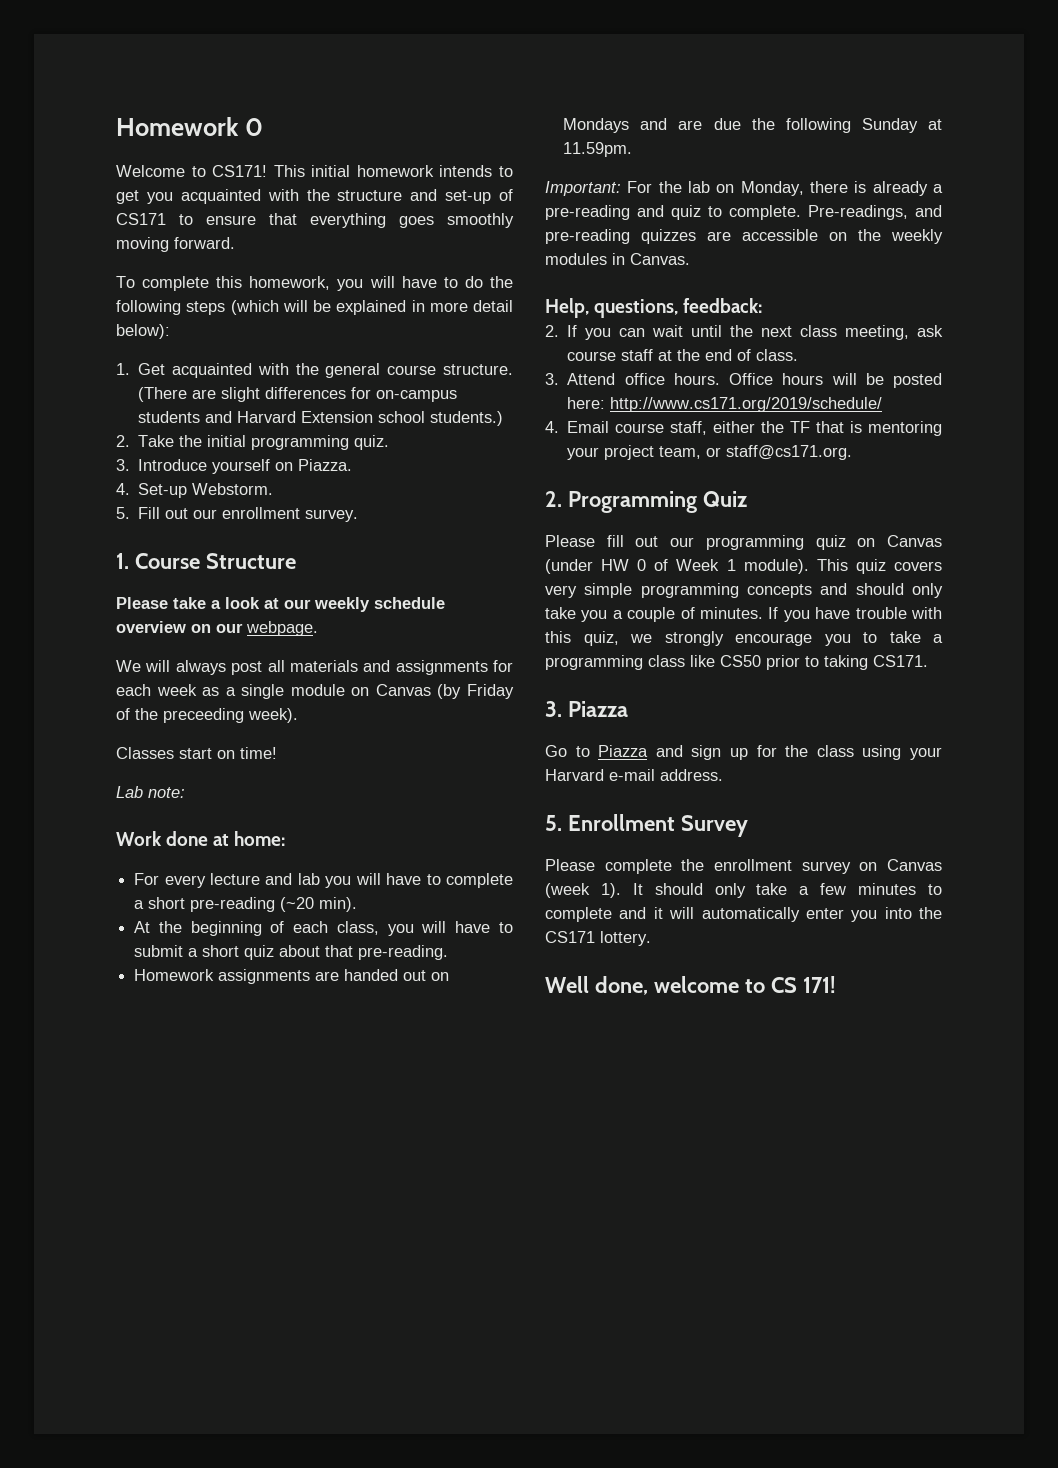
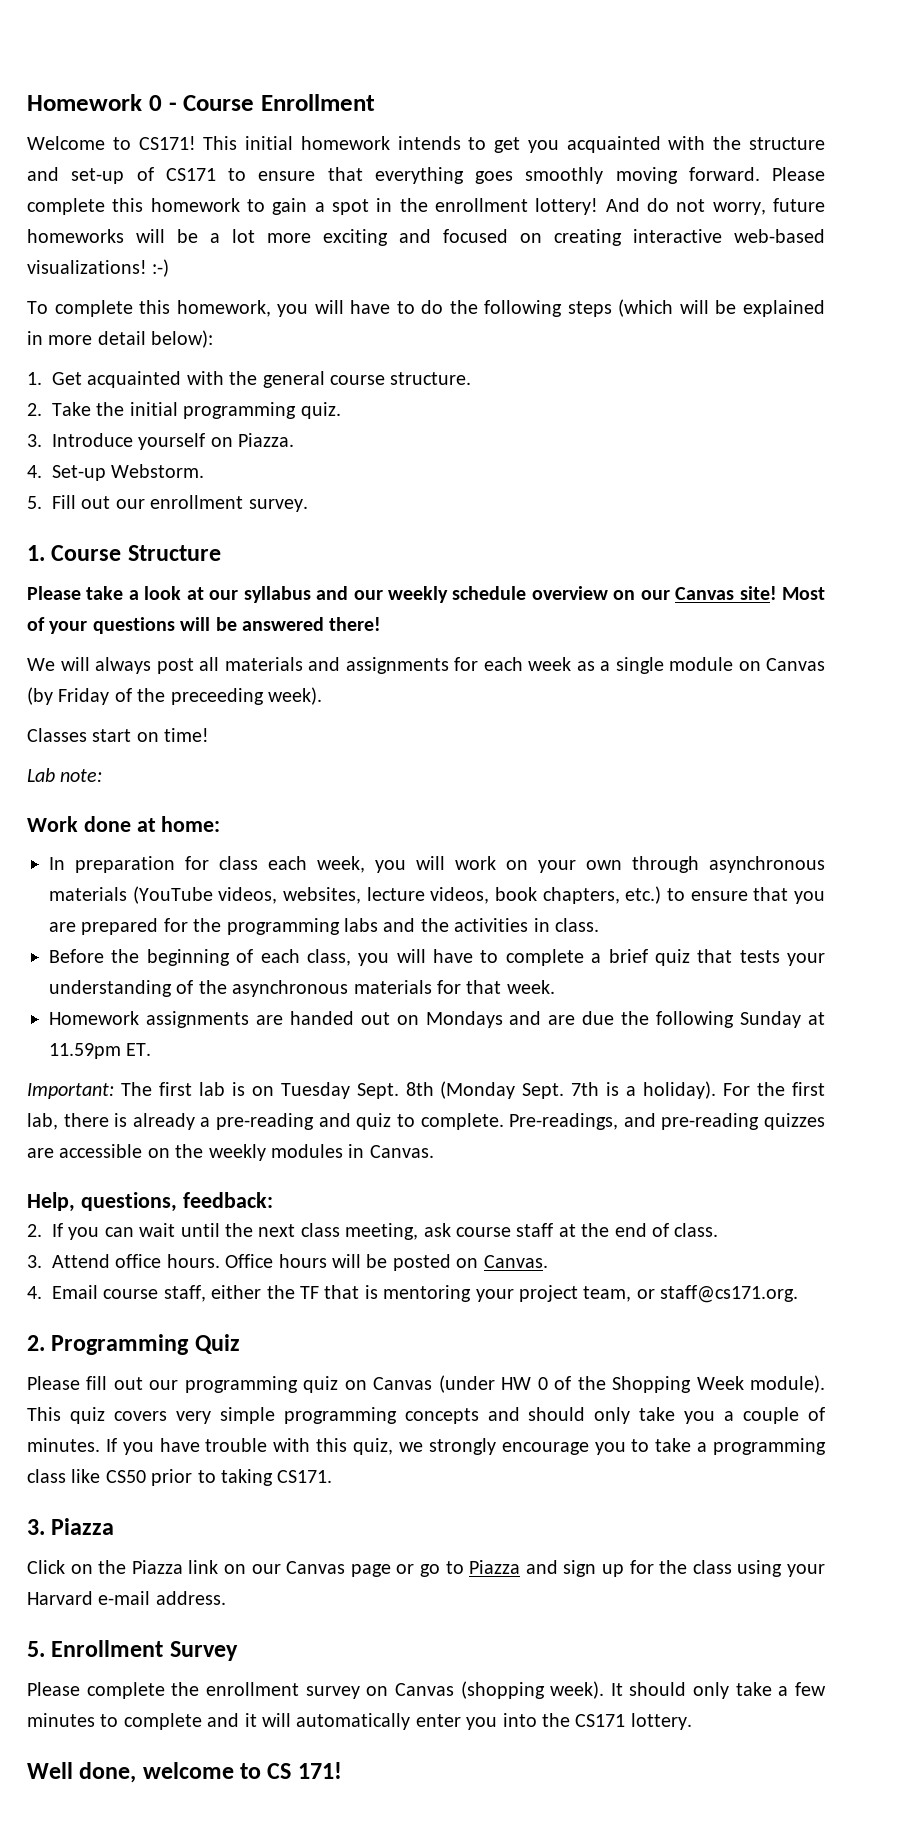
(263, 127) none -> [168,94,375,111] - Course Enrollment
(235, 243) none -> [772,167,825,181] [27,198,826,215] [27,229,825,246] [27,259,170,277] Please complete this homework to gain a spot in the enrollment lottery! And do not worry, future homeworks will be a lot more exciting and focused on creating interactive web-based visualizations! :-)
[138,387,458,402] [138,411,504,426] (There are slight differences for on-campus students and Harvard Extension school students.) -> (472, 378) none
(311, 604) none -> [243,586,383,603] syllabus and our
[246,621,318,636] webpage. -> [675,586,825,600] [27,617,382,634] Canvas site! Most of your questions will be answered there!
[134,873,514,888] [134,897,358,912] [134,921,151,933] For every lecture and lab you will have to complete a short pre-reading (~20 min). // At -> [49,856,825,873] [49,886,825,904] [49,918,599,935] [49,949,104,963] In preparation for class each week, you will work on your own through asynchronous materials (YouTube videos, websites, lecture videos, book chapters, etc.) to ensure that you are prepared for the programming labs and the activities in class. // Before
[134,945,449,960] submit a short quiz about that pre-reading. -> [505,949,825,966] [49,980,555,997] complete a brief quiz that tests your understanding of the asynchronous materials for that week.
[563,142,633,157] 11.59pm. -> [49,1043,152,1059] 11.59pm ET.
[627,181,804,196] For the lab on Monday, -> [120,1081,826,1099] [27,1113,58,1130] The first lab is on Tuesday Sept. 8th (Monday Sept. 7th is a holiday). For the first lab,
[567,397,883,412] here: http://www.cs171.org/2019/schedule/ -> [456,1255,548,1268] on Canvas.
[676,559,736,571] Week 1 -> [577,1376,744,1393] the Shopping Week
[545,745,567,757] Go -> [27,1560,441,1577] Click on the Piazza link on our Canvas page or go
[545,883,621,898] (week 1). -> [460,1681,605,1699] (shopping week).

